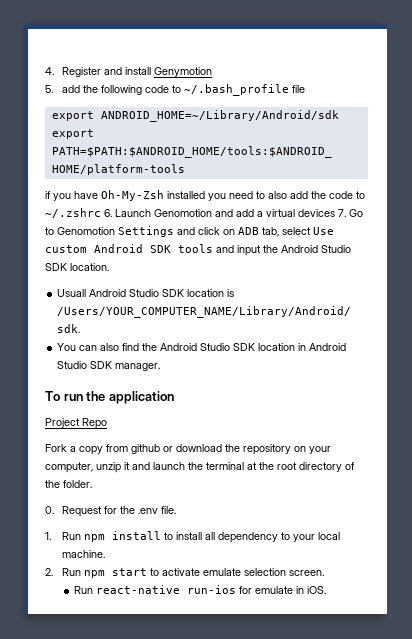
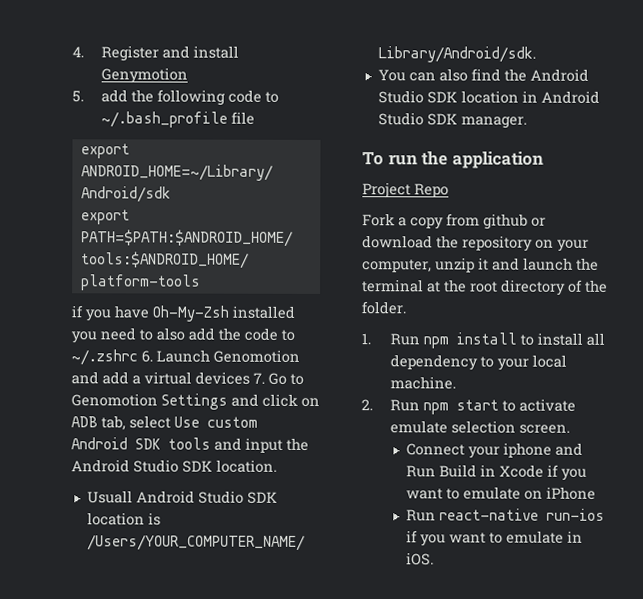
[45,506,176,517] // 0. Request for the .env file. -> (406, 308) none
(324, 573) none -> [405,442,583,459] [405,464,587,481] [405,486,596,500] // Connect your iphone and Run Build in Xcode if you want to emulate on iPhone
[239,586,253,594] for -> [405,530,503,547] if you want to

